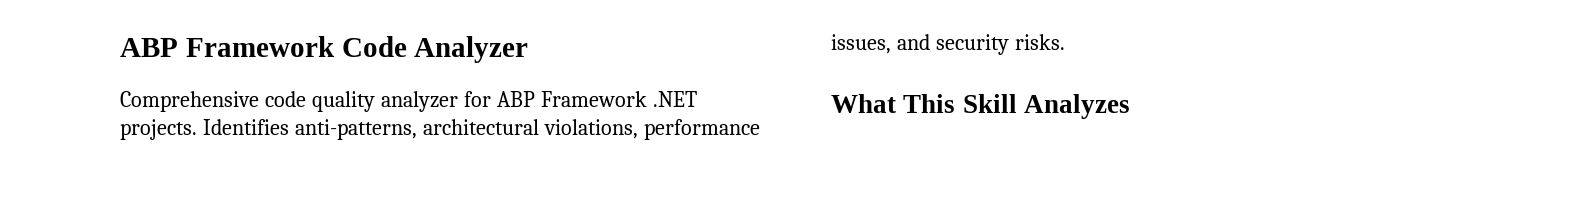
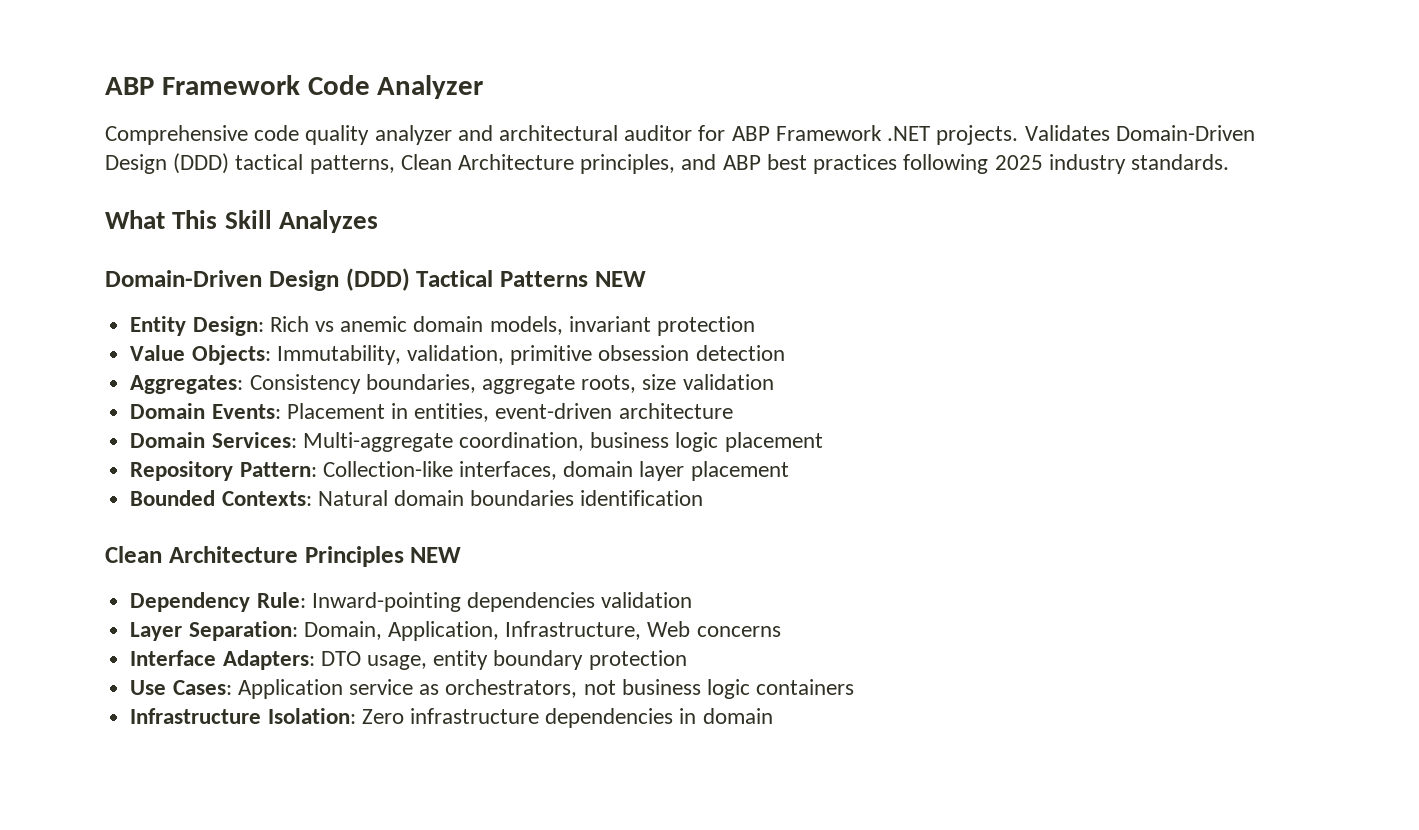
(458, 101) none -> [457,125,693,141] and architectural auditor
[202,119,760,140] [831,34,1065,55] [831,94,1130,119] Identifies anti-patterns, architectural violations, performance issues, and security risks. // What This Skill Analyzes -> [1024,125,1255,141] [105,153,1229,174] [105,210,378,233] [105,268,646,291] [130,316,755,336] [130,345,785,365] [130,374,774,394] [130,403,733,422] [130,432,823,452] [130,461,789,481] [130,490,704,506] [105,546,462,567] [130,592,693,612] [130,621,781,641] [130,650,687,670] [130,679,855,699] [130,708,773,728] Validates Domain-Driven Design (DDD) tactical patterns, Clean Architecture principles, and ABP best practices following 2025 industry standards. // What This Skill Analyzes // Domain-Driven Design (DDD) Tactical Patterns NEW // Entity Design: Rich vs anemic domain models, invariant protection // Value Objects: Immutability, validation, primitive obsession detection // Aggregates: Consistency boundaries, aggregate roots, size validation // Domain Events: Placement in entities, event-driven architecture // Domain Services: Multi-aggregate coordination, business logic placement // Repository Pattern: Collection-like interfaces, domain layer placement // Bounded Contexts: Natural domain boundaries identification // Clean Architecture Principles NEW // Dependency Rule: Inward-pointing dependencies validation // Layer Separation: Domain, Application, Infrastructure, Web concerns // Interface Adapters: DTO usage, entity boundary protection // Use Cases: Application service as orchestrators, not business logic containers // Infrastructure Isolation: Zero infrastructure dependencies in domain

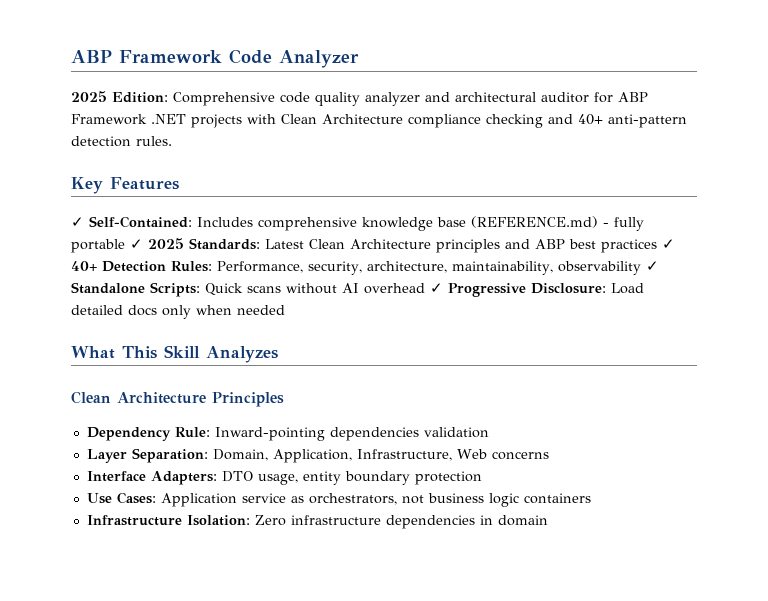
(484, 87) none -> [71,91,168,103] 2025 Edition:
[936,125,1255,145] [105,153,1229,174] [105,210,378,233] [105,268,646,291] [130,316,755,336] [130,345,785,365] [130,374,774,394] [130,403,733,422] [130,432,823,452] [130,461,789,481] [130,490,704,506] projects. Validates Domain-Driven Design (DDD) tactical patterns, Clean Architecture principles, and ABP best practices following 2025 industry standards. // What This Skill Analyzes // Domain-Driven Design (DDD) Tactical Patterns NEW // Entity Design: Rich vs anemic domain models, invariant protection // Value Objects: Immutability, validation, primitive obsession detection // Aggregates: Consistency boundaries, aggregate roots, size validation // Domain Events: Placement in entities, event-driven architecture // Domain Services: Multi-aggregate coordination, business logic placement // Repository Pattern: Collection-like interfaces, domain layer placement // Bounded Contexts: Natural domain boundaries identification -> [191,114,687,128] [71,136,172,147] [71,177,179,194] [71,216,644,231] [71,238,675,253] [71,261,659,275] [71,282,644,297] [71,305,285,319] [71,345,278,363] projects with Clean Architecture compliance checking and 40+ anti-pattern detection rules. // Key Features // ✓ Self-Contained: Includes comprehensive knowledge base (REFERENCE.md) - fully portable ✓ 2025 Standards: Latest Clean Architecture principles and ABP best practices ✓ 40+ Detection Rules: Performance, security, architecture, maintainability, observability ✓ Standalone Scripts: Quick scans without AI overhead ✓ Progressive Disclosure: Load detailed docs only when needed // What This Skill Analyzes
[410,547,462,563] NEW -> (284, 399) none

